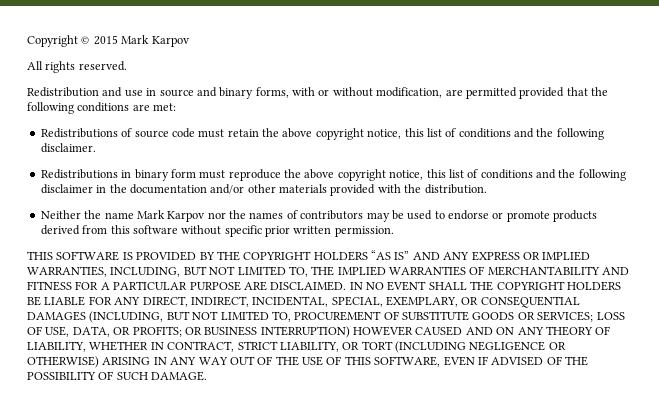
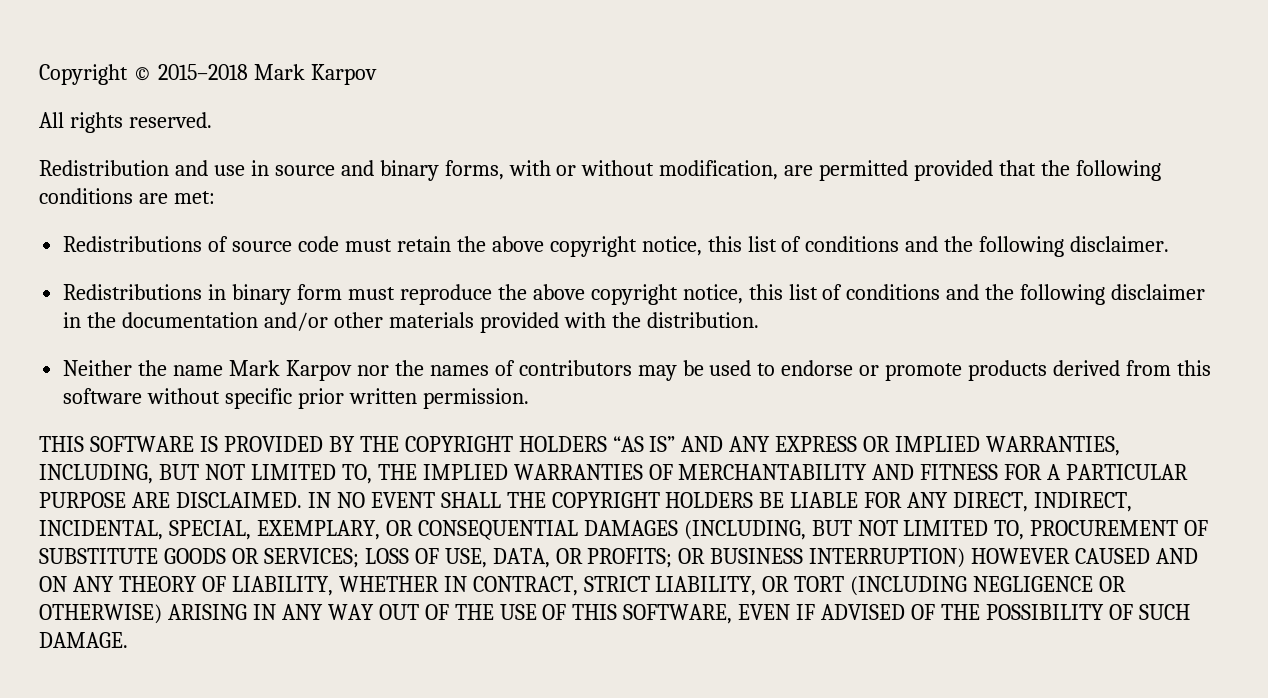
[93,35,118,45] 2015 -> [157,64,248,80] 2015–2018

